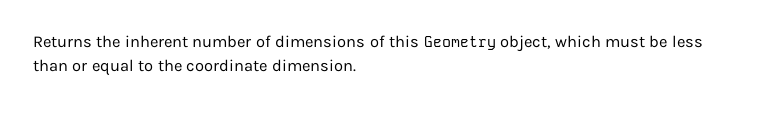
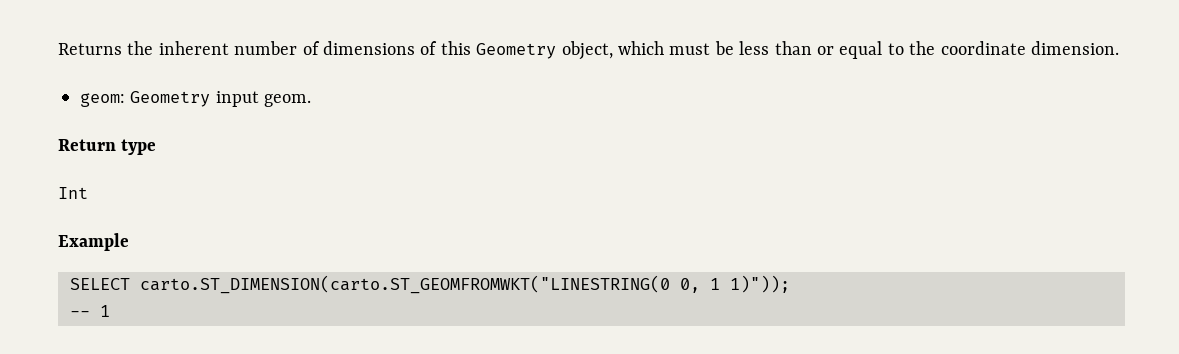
(356, 65) none -> [80,91,312,107] [58,139,157,155] [58,187,88,199] [58,233,129,251] [70,275,790,294] [70,305,110,317] // geom: Geometry input geom. // Return type // Int // Example // SELECT carto.ST_DIMENSION(carto.ST_GEOMFROMWKT("LINESTRING(0 0, 1 1)")); // -- 1

